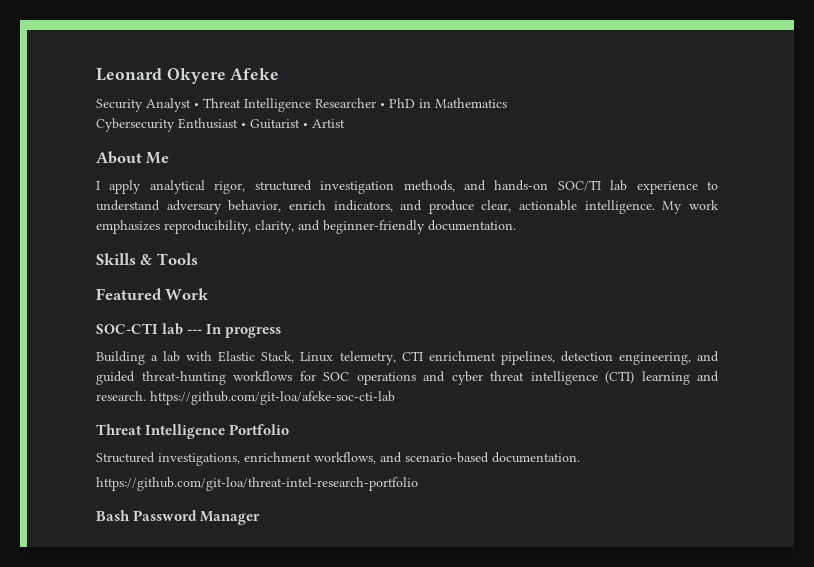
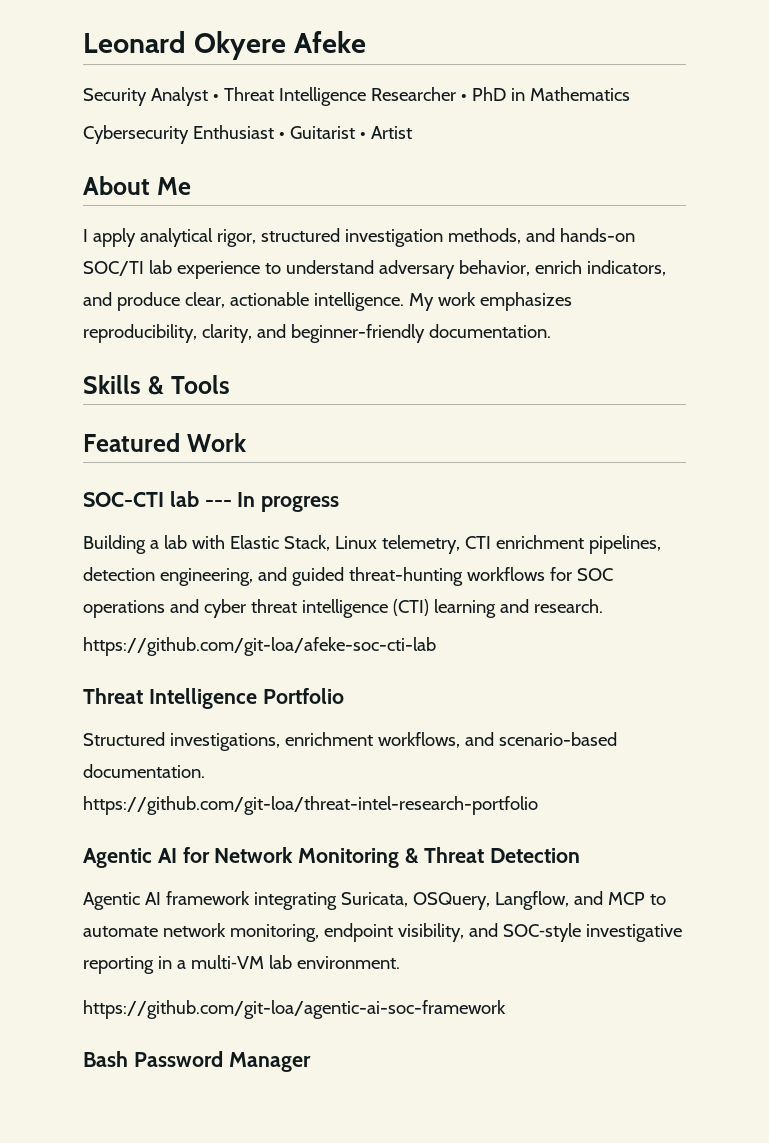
(146, 396) none -> (603, 606) //
(418, 484) none -> [83,847,580,868] [83,891,666,910] [83,923,682,942] [83,955,400,974] [83,1000,506,1019] // Agentic AI for Network Monitoring & Threat Detection // Agentic AI framework integrating Suricata, OSQuery, Langflow, and MCP to automate network monitoring, endpoint visibility, and SOC‑style investigative reporting in a multi‑VM lab environment. // https://github.com/git-loa/agentic-ai-soc-framework

